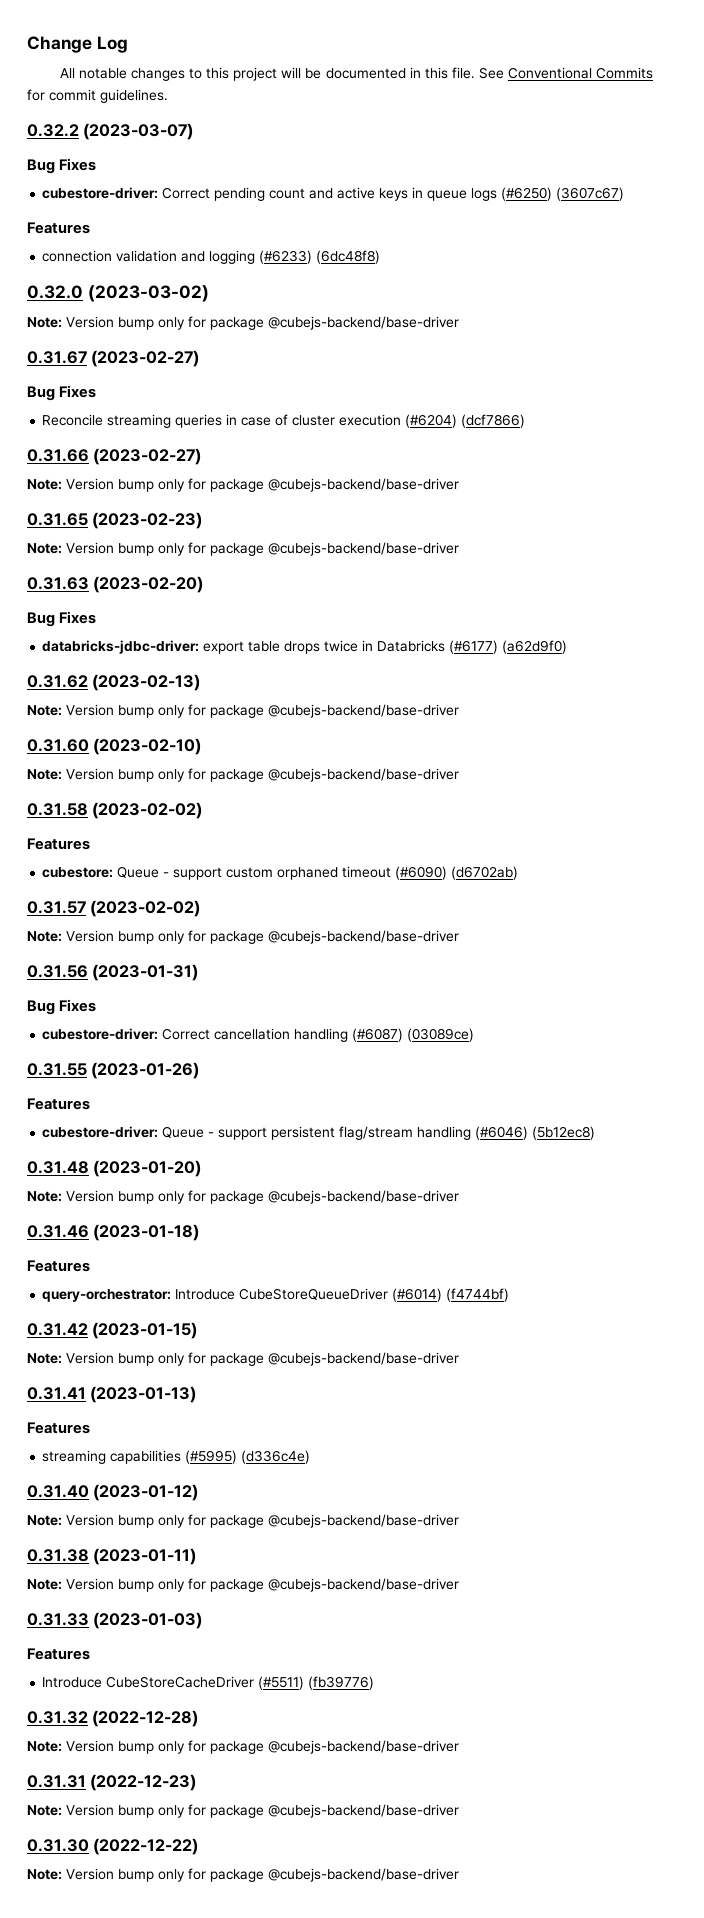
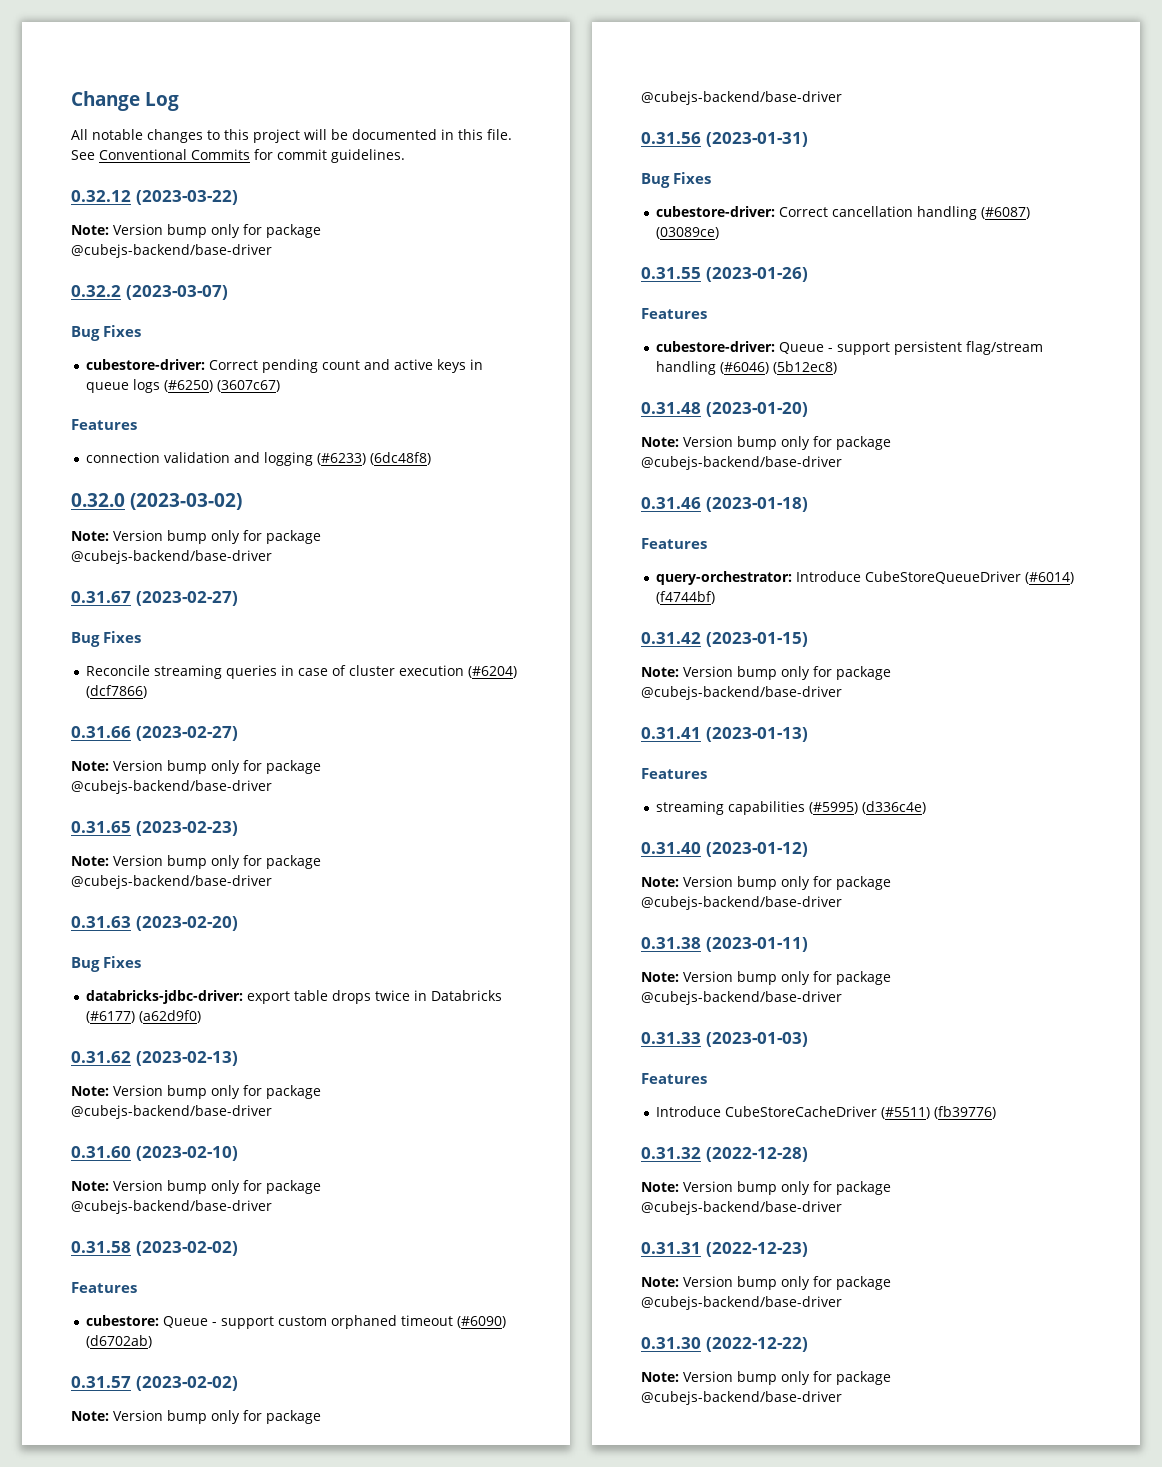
(168, 96) none -> [71,190,238,205] [71,224,321,238] [71,244,272,258] // 0.32.12 (2023-03-22) // Note: Version bump only for package @cubejs-backend/base-driver

